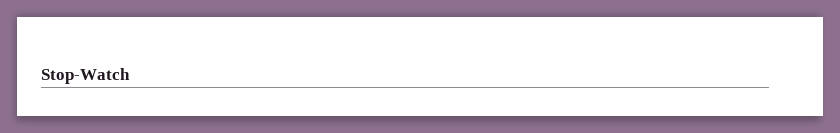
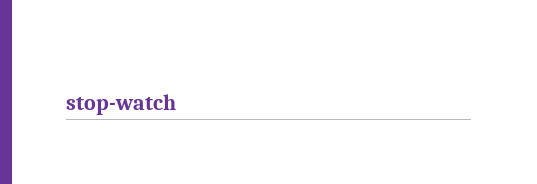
[41,68,130,84] Stop-Watch -> [66,94,176,115] stop-watch

